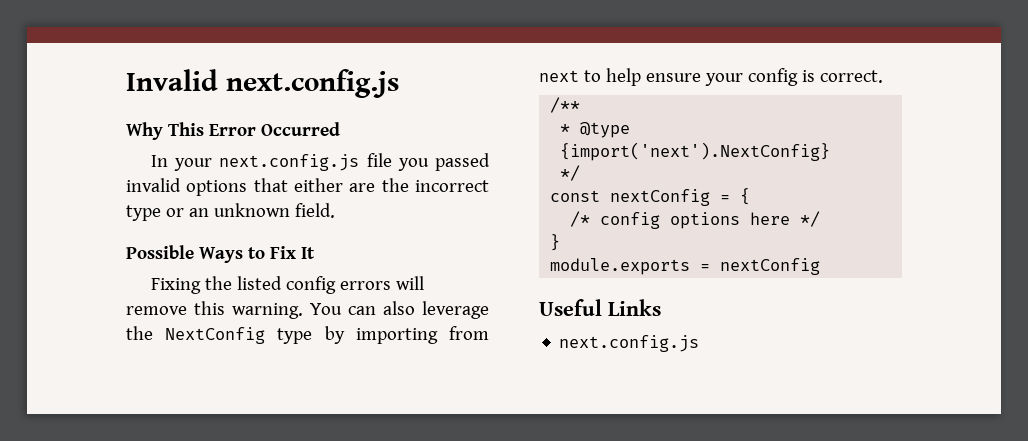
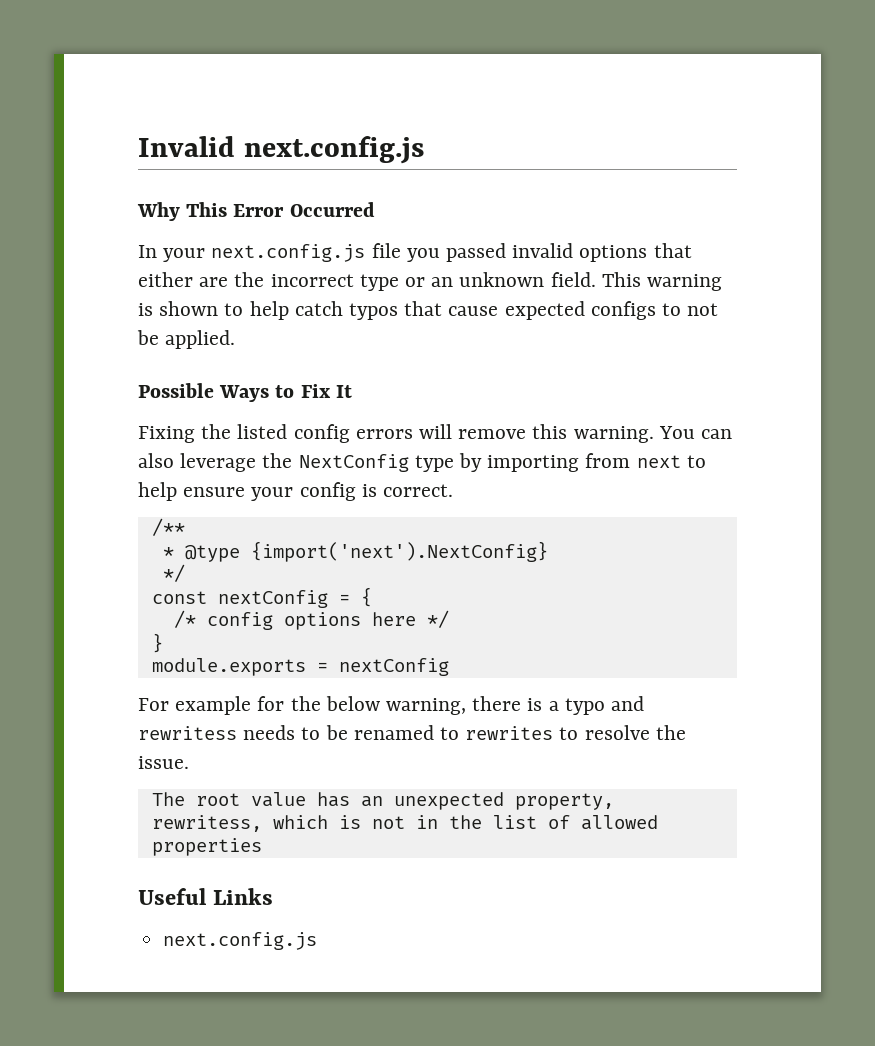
(335, 210) none -> [601,272,723,291] [138,301,719,320] [137,330,236,349] This warning is shown to help catch typos that cause expected configs to not be applied.
(821, 266) none -> [138,696,645,715] [138,725,686,740] [138,756,189,769] [151,792,614,810] [151,815,658,832] [151,838,262,856] // For example for the below warning, there is a typo and rewritess needs to be renamed to rewrites to resolve the issue. // The root value has an unexpected property, rewritess, which is not in the list of allowed properties

